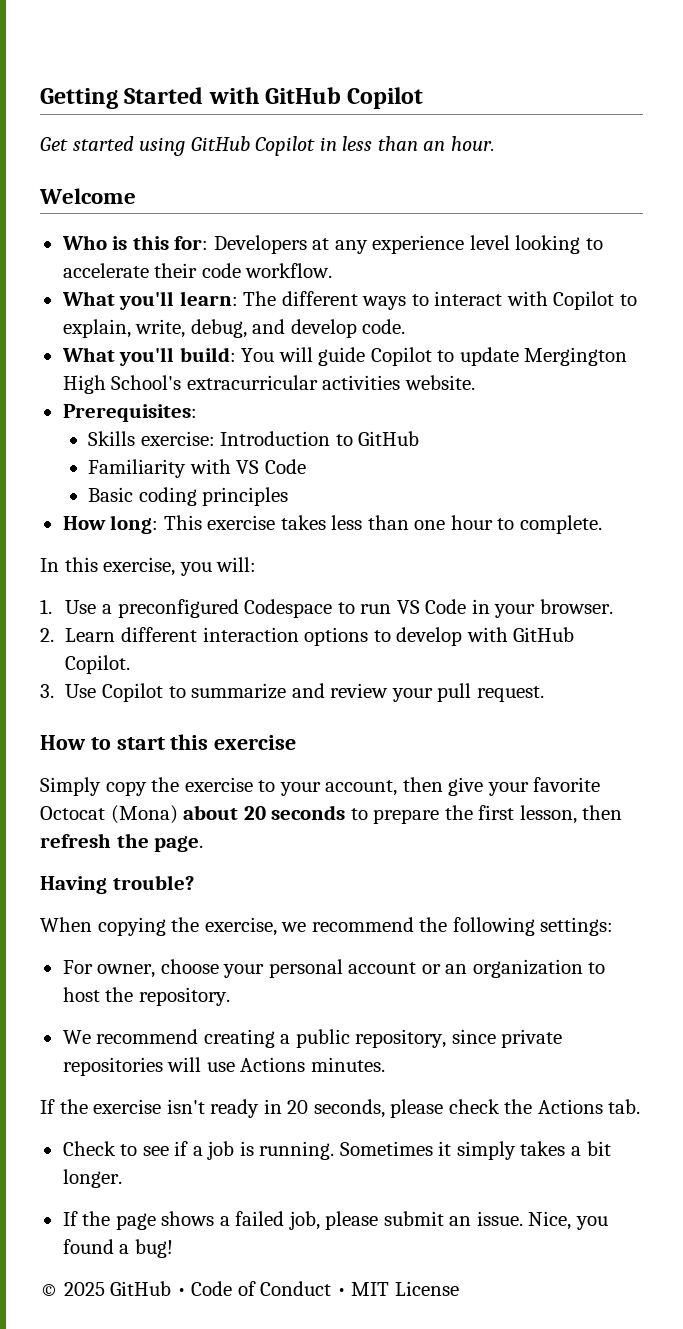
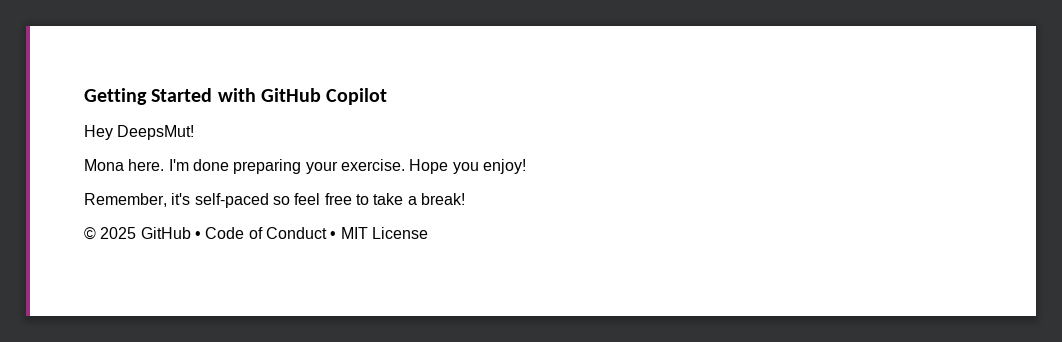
[40,136,495,156] [39,188,136,204] [61,235,603,254] [62,263,333,278] [61,291,637,310] [62,319,406,338] [61,347,628,366] [62,375,475,394] [62,404,197,422] [88,431,420,446] [88,459,306,478] [88,487,289,506] [62,515,602,534] [40,557,257,576] [40,599,613,618] [40,627,575,646] [65,655,131,674] [40,683,544,702] [40,734,297,750] [40,777,601,796] [40,805,623,824] [40,833,204,852] [40,875,194,894] [40,917,614,936] [62,959,606,978] [62,987,230,1006] [62,1029,563,1048] [62,1057,385,1076] [40,1099,641,1118] [62,1141,611,1160] [62,1169,122,1188] [62,1211,608,1230] [62,1239,173,1258] Get started using GitHub Copilot in less than an hour. // Welcome // Who is this for: Developers at any experience level looking to accelerate their code workflow. // What you'll learn: The different ways to interact with Copilot to explain, write, debug, and develop code. // What you'll build: You will guide Copilot to update Mergington High School's extracurricular activities website. // Prerequisites: // Skills exercise: Introduction to GitHub // Familiarity with VS Code // Basic coding principles // How long: This exercise takes less than one hour to complete. // In this exercise, you will: // 1. Use a preconfigured Codespace to run VS Code in your browser. // 2. Learn different interaction options to develop with GitHub Copilot. // 3. Use Copilot to summarize and review your pull request. // How to start this exercise // Simply copy the exercise to your account, then give your favorite Octocat (Mona) about 20 seconds to prepare the first lesson, then refresh the page. // Having trouble? // When copying the exercise, we recommend the following settings: // For owner, choose your personal account or an organization to host the repository. // We recommend creating a public repository, since private repositories will use Actions minutes. // If the exercise isn't ready in 20 seconds, please check the Actions tab. // Check to see if a job is running. Sometimes it simply takes a bit longer. // If the page shows a failed job, please submit an issue. Nice, you found a bug! -> [84,125,195,140] [84,159,526,174] [84,193,465,208] Hey DeepsMut! // Mona here. I'm done preparing your exercise. Hope you enjoy! // Remember, it's self-paced so feel free to take a break!

